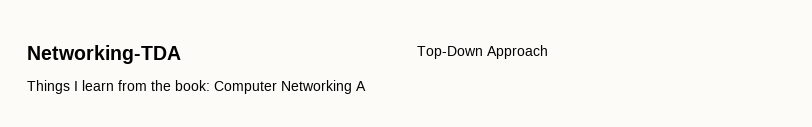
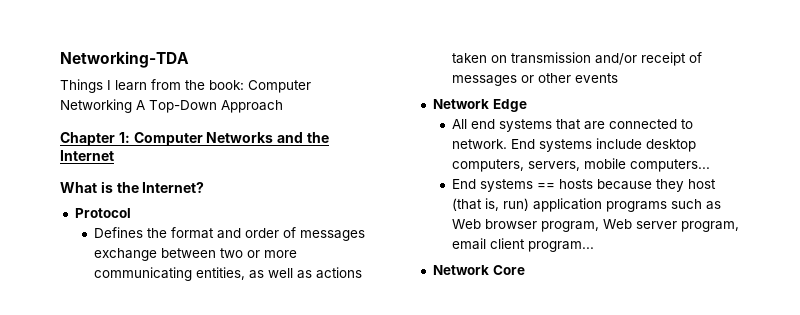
(548, 52) none -> [60,132,329,146] [60,150,114,161] [60,181,205,193] [74,208,131,218] [94,227,366,241] [94,248,298,261] [94,267,363,281] [452,52,703,66] [452,73,619,86] [432,99,527,112] [452,119,694,132] [452,138,697,152] [452,158,711,172] [452,179,717,192] [452,198,722,212] [452,219,740,232] [452,238,595,252] [432,265,525,275] // Chapter 1: Computer Networks and the Internet // What is the Internet? // Protocol // Defines the format and order of messages exchange between two or more communicating entities, as well as actions taken on transmission and/or receipt of messages or other events // Network Edge // All end systems that are connected to network. End systems include desktop computers, servers, mobile computers... // End systems == hosts because they host (that is, run) application programs such as Web browser program, Web server program, email client program... // Network Core

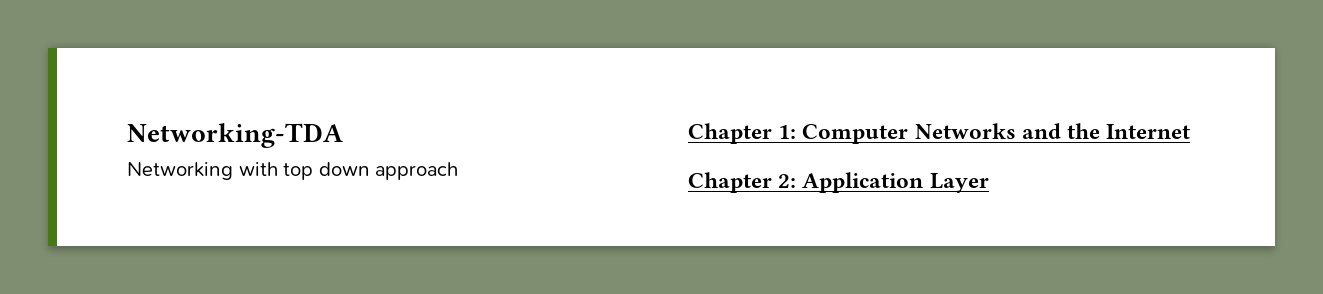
[60,79,311,93] [60,99,283,113] Things I learn from the book: Computer Networking A Top-Down Approach -> [127,162,459,180] Networking with top down approach
[60,181,205,193] [74,208,131,218] [94,227,366,241] [94,248,298,261] [94,267,363,281] [452,52,703,66] [452,73,619,86] [432,99,527,112] [452,119,694,132] [452,138,697,152] [452,158,711,172] [452,179,717,192] [452,198,722,212] [452,219,740,232] [452,238,595,252] [432,265,525,275] What is the Internet? // Protocol // Defines the format and order of messages exchange between two or more communicating entities, as well as actions taken on transmission and/or receipt of messages or other events // Network Edge // All end systems that are connected to network. End systems include desktop computers, servers, mobile computers... // End systems == hosts because they host (that is, run) application programs such as Web browser program, Web server program, email client program... // Network Core -> [688,172,989,193] Chapter 2: Application Layer

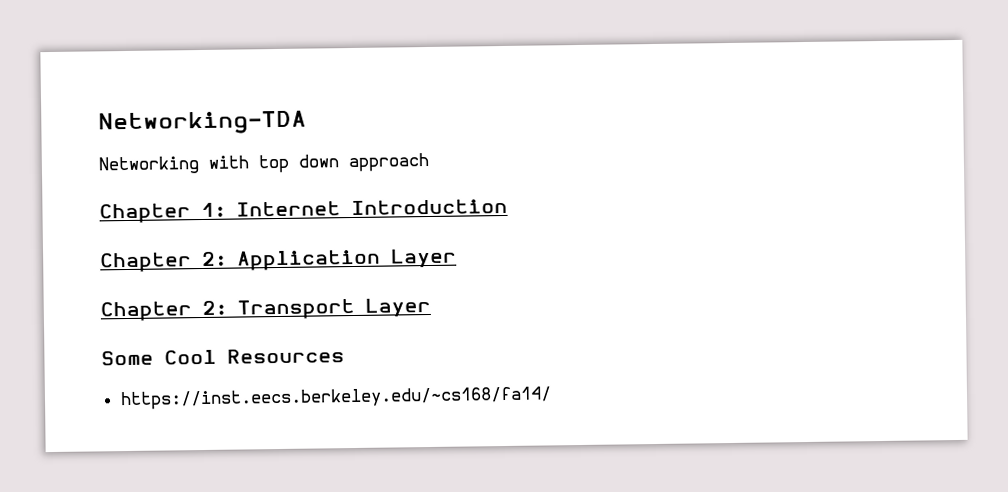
[802,123,1101,144] Computer Networks and the -> (226, 210) none
(1191, 131) none -> [351,198,508,216] Introduction
(989, 183) none -> [100,297,431,322] [101,348,345,366] [119,386,552,411] // Chapter 2: Transport Layer // Some Cool Resources // https://inst.eecs.berkeley.edu/~cs168/fa14/

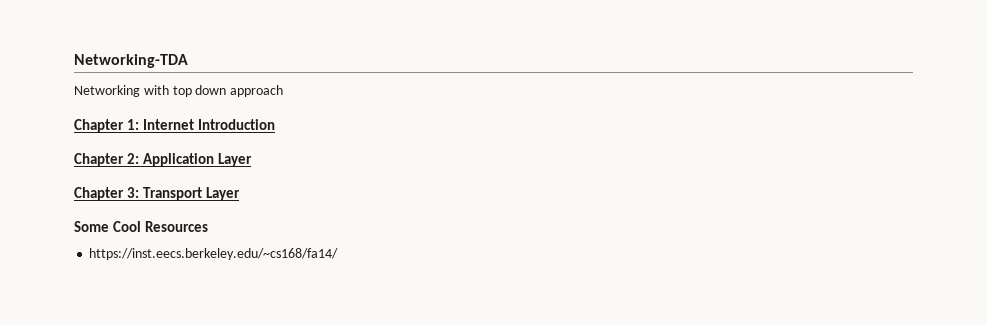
[202,300,227,316] 2: -> [126,187,139,198] 3:

